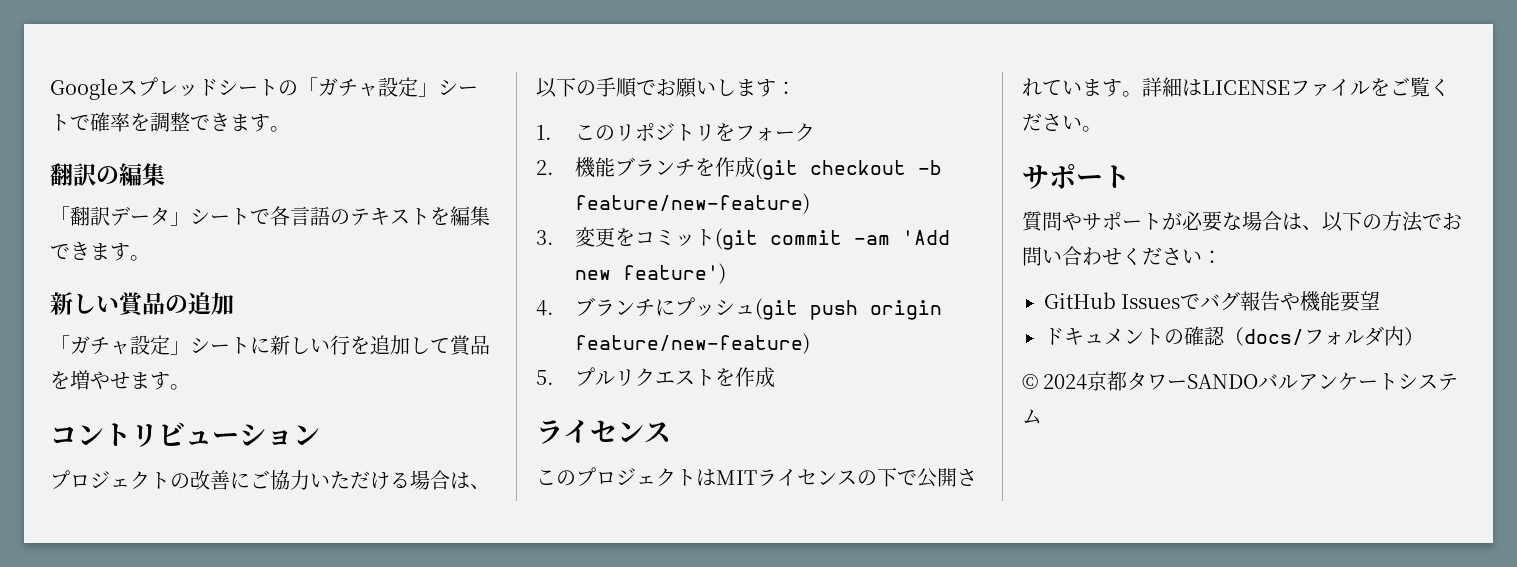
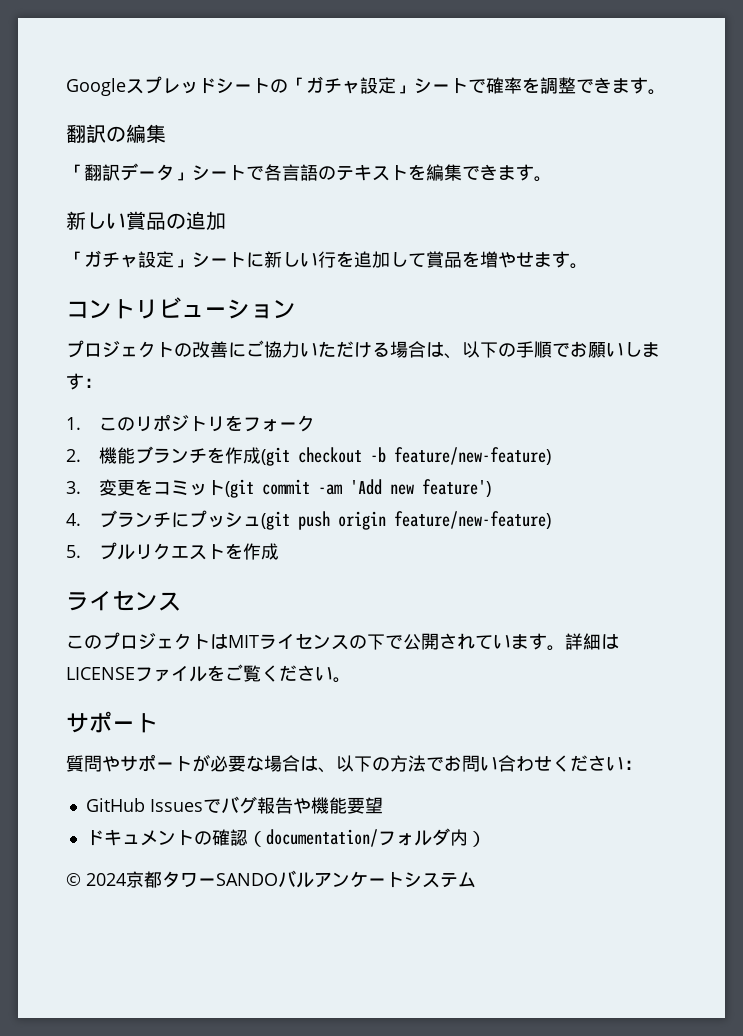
[1244,329,1304,345] docs/ -> [265,829,378,847] documentation/

